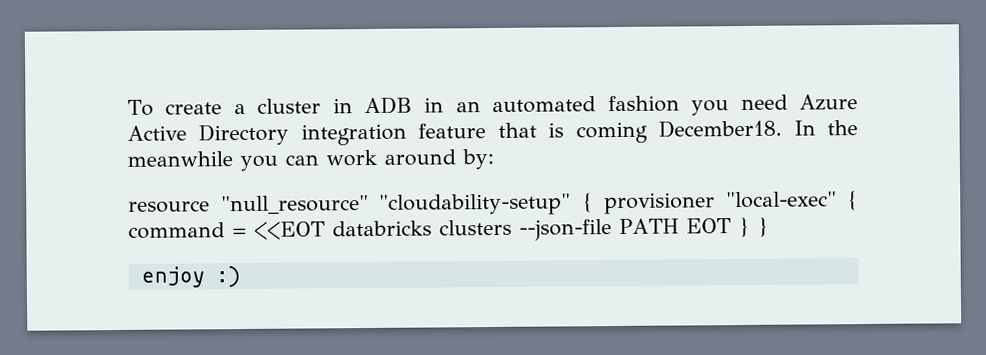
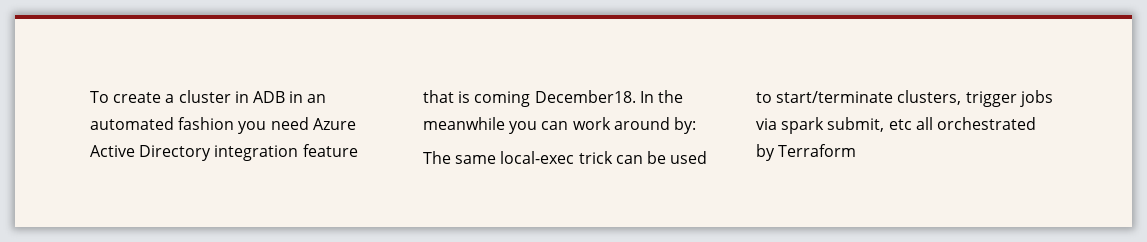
[128,190,859,216] [128,216,769,241] [140,266,241,288] resource "null_resource" "cloudability-setup" { provisioner "local-exec" { command = <<EOT databricks clusters --json-file PATH EOT } } // enjoy :) -> [423,151,708,164] [756,90,1053,107] [756,117,1036,134] [756,144,857,161] The same local-exec trick can be used to start/terminate clusters, trigger jobs via spark submit, etc all orchestrated by Terraform

